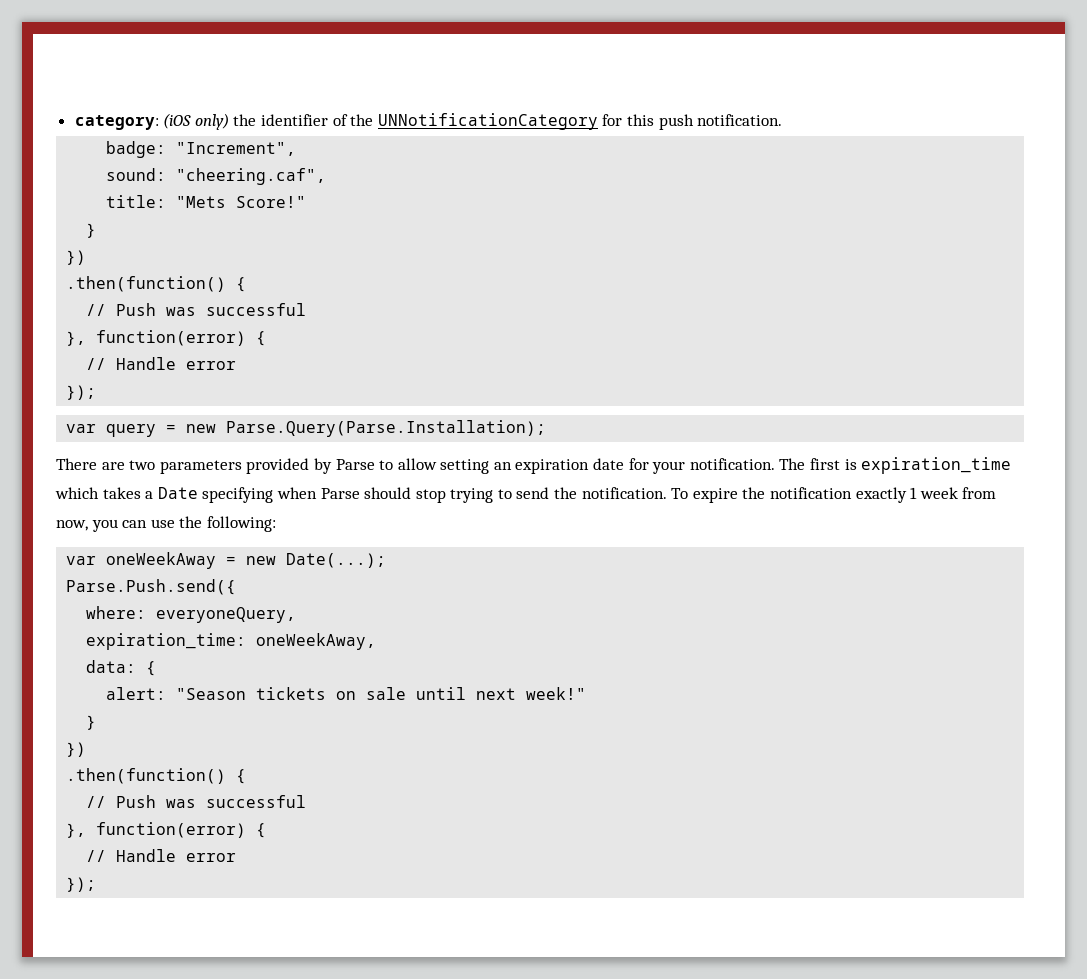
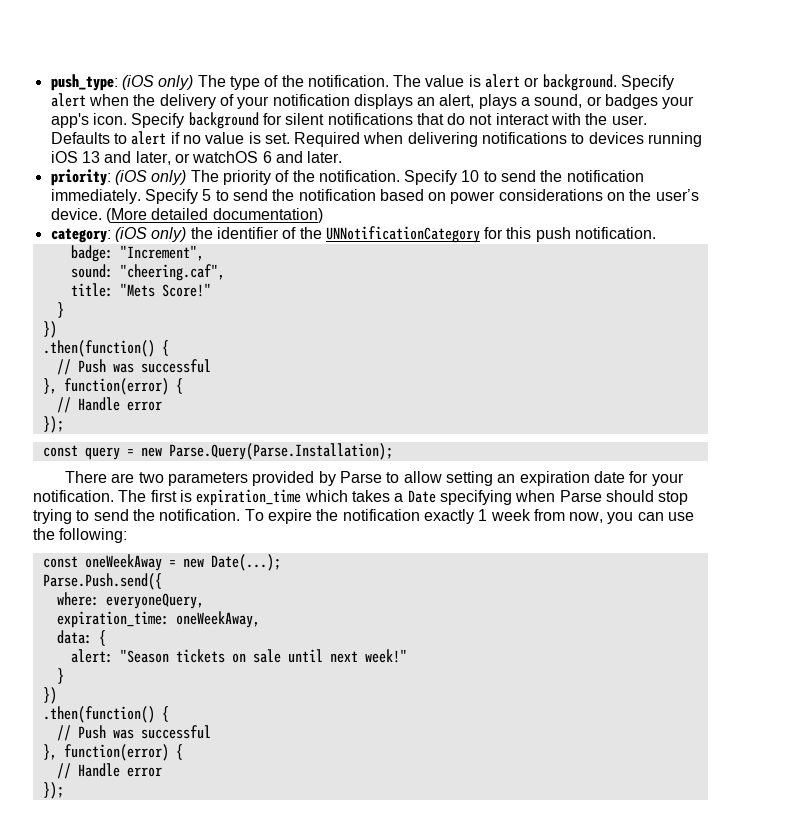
(74, 122) none -> [50,74,675,91] [50,93,695,109] [50,112,647,129] [50,131,703,147] [50,151,343,165] [50,169,644,186] [50,189,699,204] [50,208,323,223] push_type: (iOS only) The type of the notification. The value is alert or background. Specify alert when the delivery of your notification displays an alert, plays a sound, or badges your app's icon. Specify background for silent notifications that do not interact with the user. Defaults to alert if no value is set. Required when delivering notifications to devices running iOS 13 and later, or watchOS 6 and later. // priority: (iOS only) The priority of the notification. Specify 10 to send the notification immediately. Specify 5 to send the notification based on power considerations on the user’s device. (More detailed documentation) //
[66,424,97,433] var -> [42,445,78,457] const
[66,556,97,565] var -> [42,556,78,568] const

